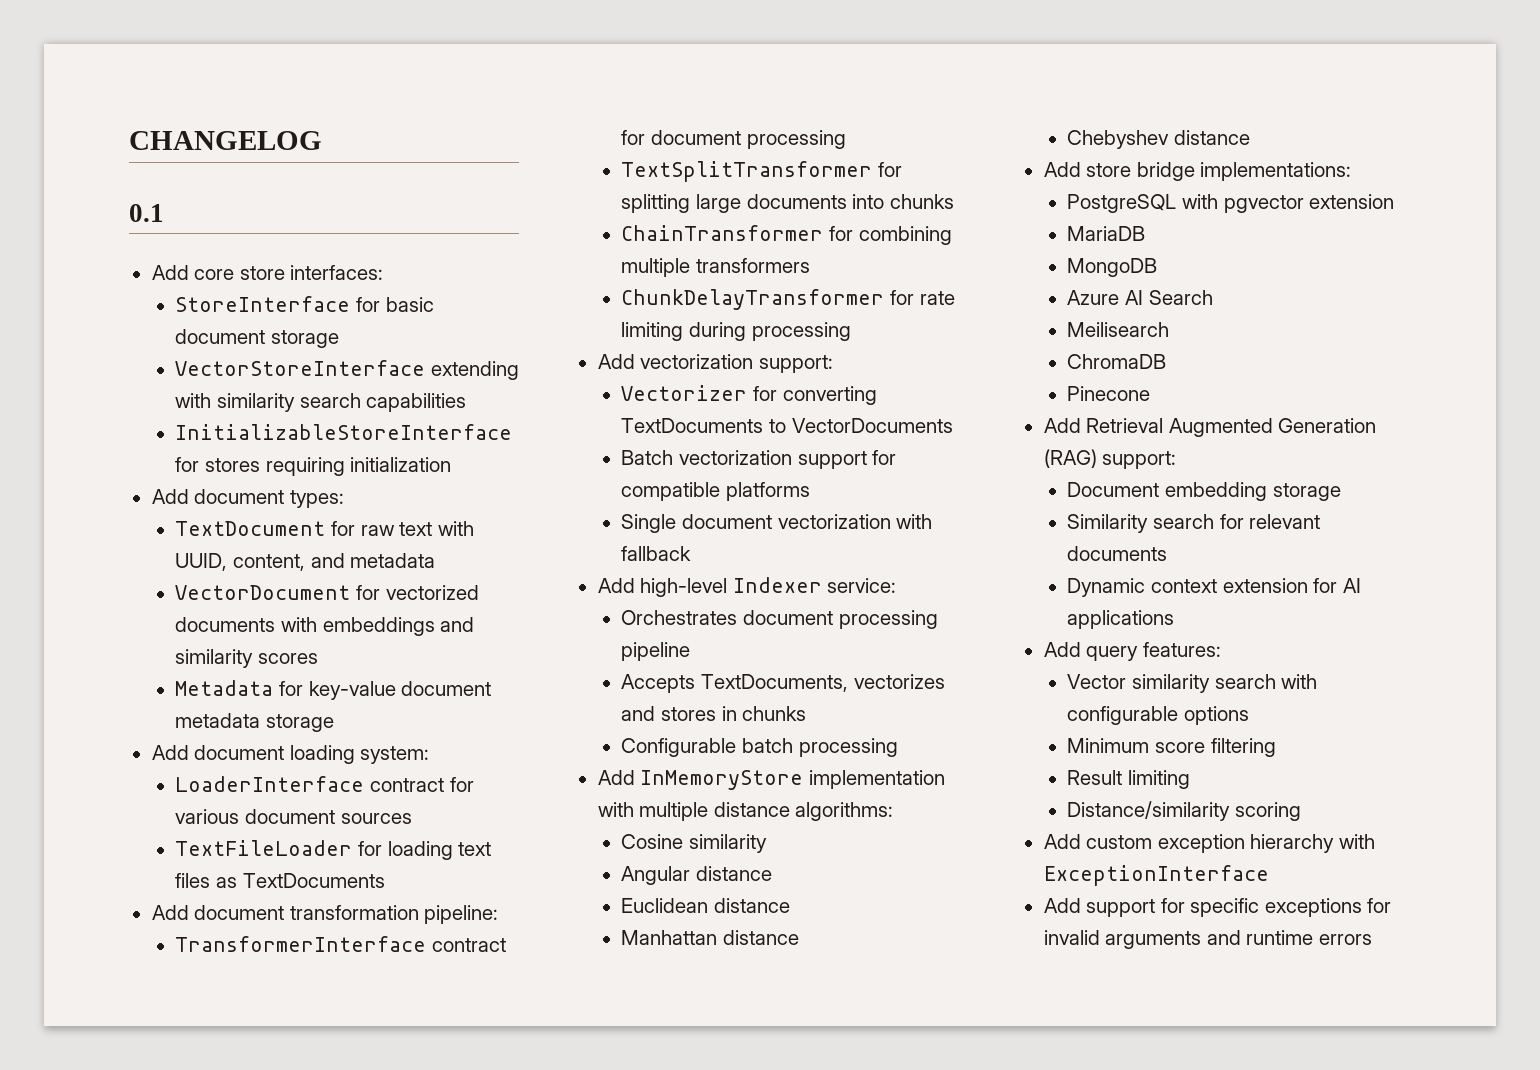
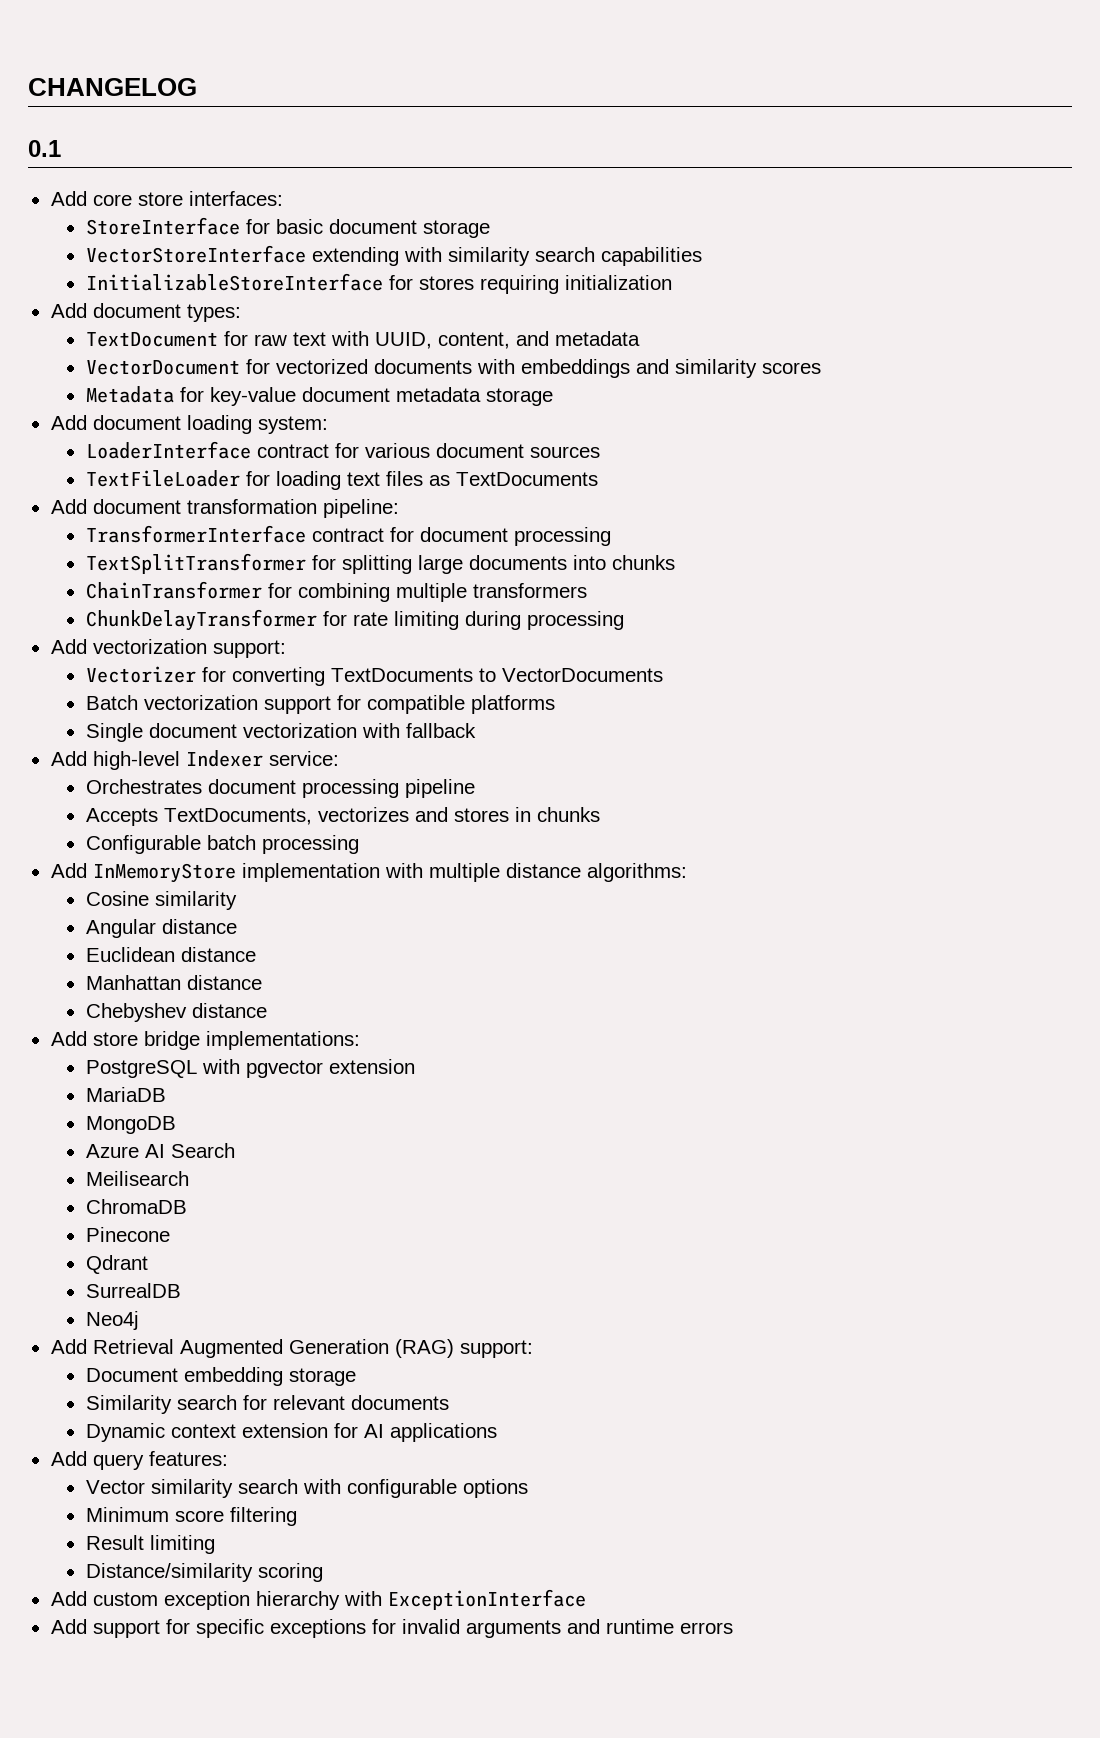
(1151, 393) none -> [85,1255,148,1274] [85,1283,181,1298] [85,1311,139,1330] // Qdrant // SurrealDB // Neo4j

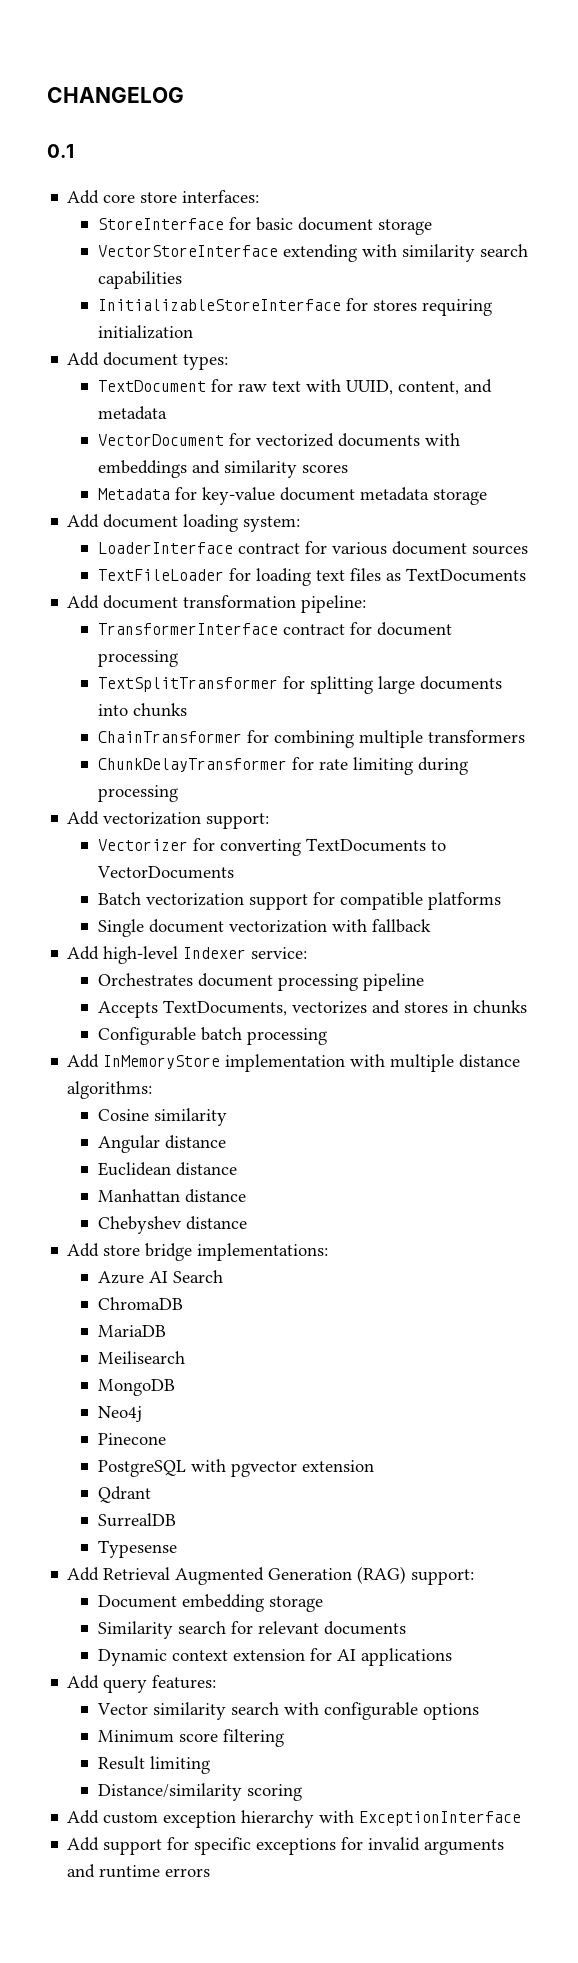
[85,1059,415,1078] [85,1087,166,1102] [85,1116,176,1134] [85,1143,235,1158] [85,1171,189,1186] [85,1199,187,1214] [85,1227,170,1242] PostgreSQL with pgvector extension // MariaDB // MongoDB // Azure AI Search // Meilisearch // ChromaDB // Pinecone -> [97,1270,223,1284] [97,1297,183,1310] [97,1325,166,1337] [97,1351,185,1364] [97,1379,175,1396] [97,1406,142,1422] [97,1433,166,1445] [97,1459,374,1477] Azure AI Search // ChromaDB // MariaDB // Meilisearch // MongoDB // Neo4j // Pinecone // PostgreSQL with pgvector extension
[85,1311,139,1330] Neo4j -> [97,1540,177,1558] Typesense

